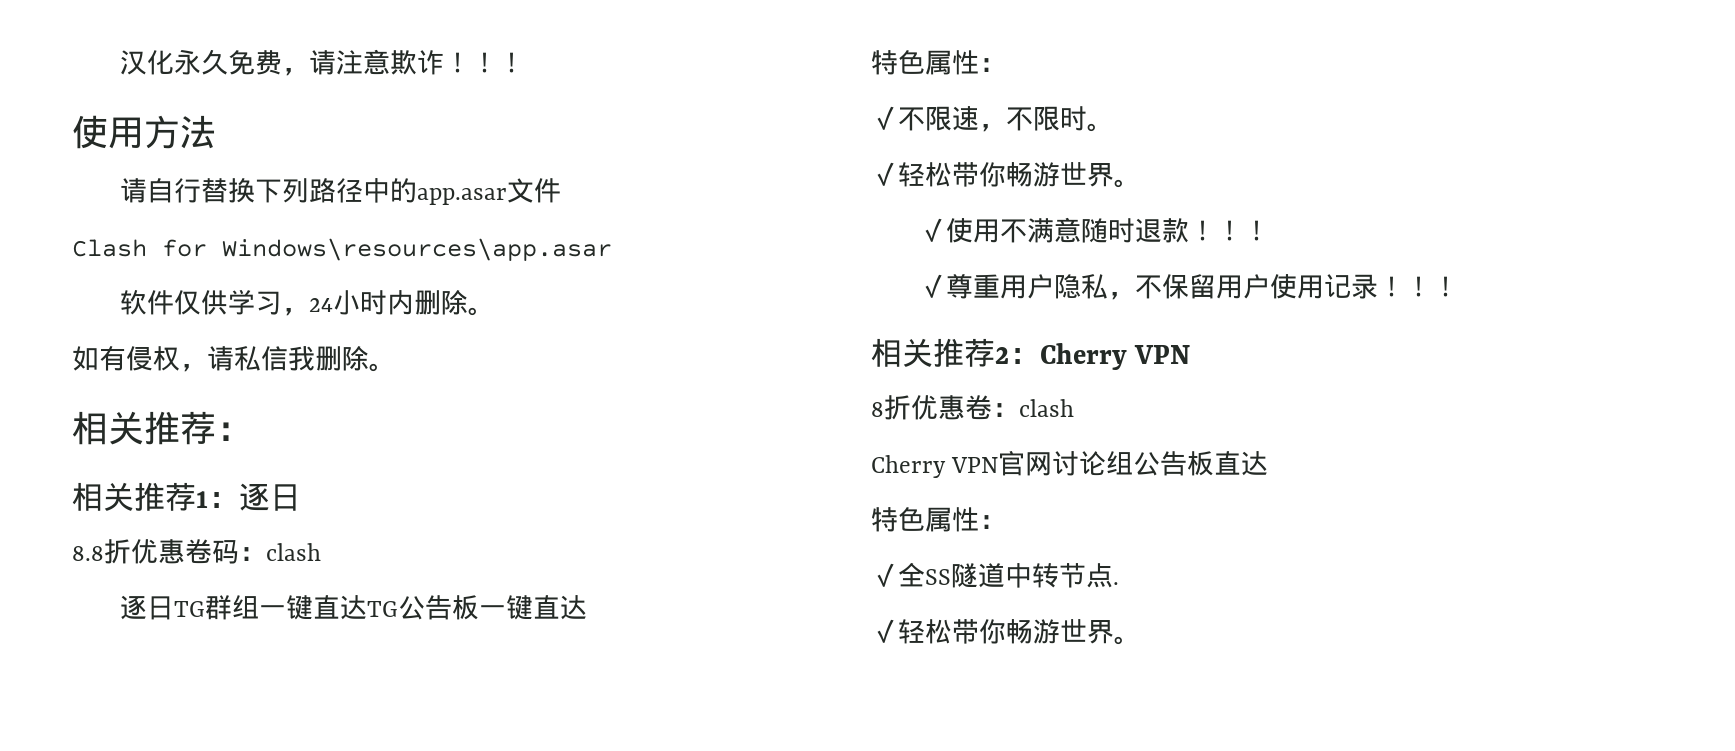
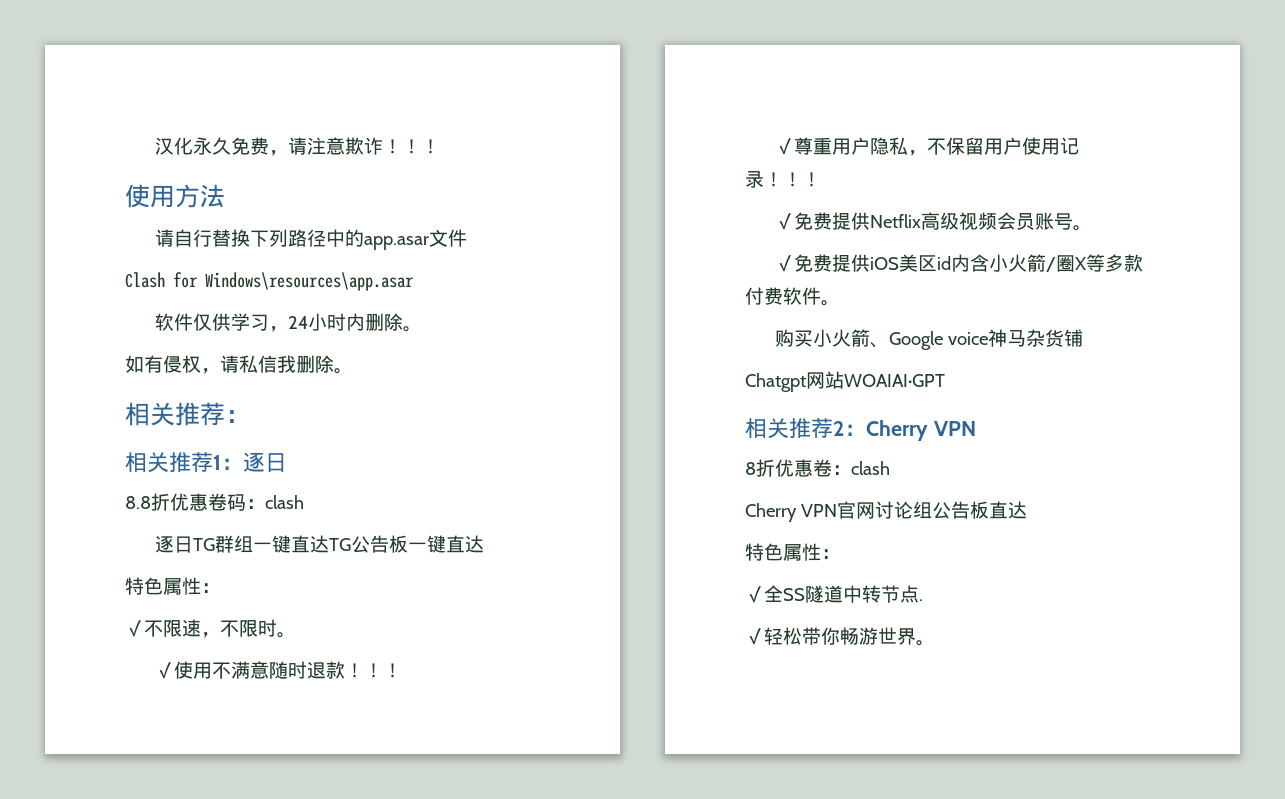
[871,162,1141,188] // ✓轻松带你畅游世界。 -> (296, 635) none
(1459, 286) none -> [775,212,1093,231] [775,254,1144,272] [745,287,840,306] [775,329,1084,350] [745,371,945,392] // ✓免费提供Netflix高级视频会员账号。 // ✓免费提供iOS美区id内含小火箭/圈X等多款付费软件。 // 购买小火箭、Google voice神马杂货铺 // Chatgpt网站WOAIAI·GPT

